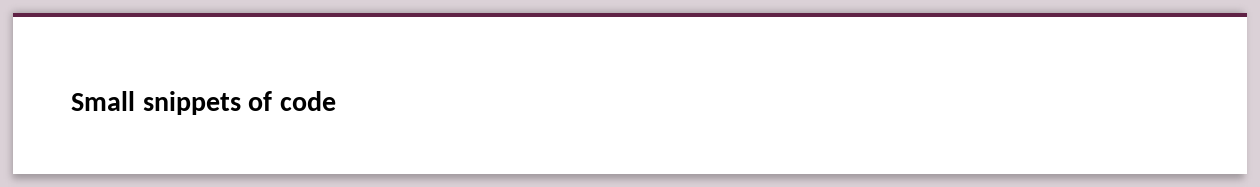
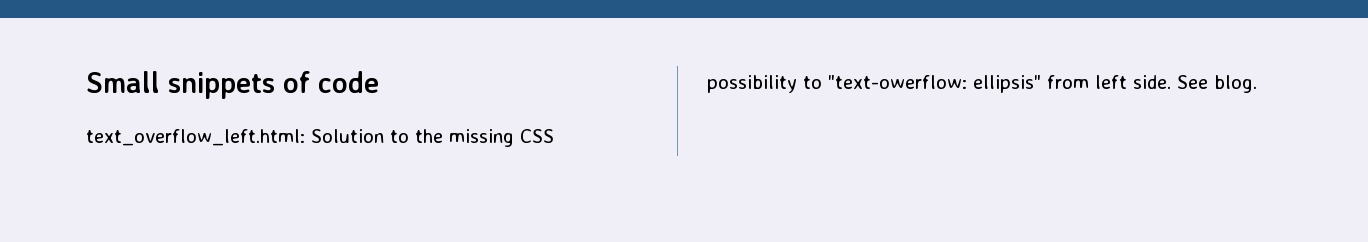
(336, 101) none -> [86,129,554,147] [707,75,1257,93] // text_overflow_left.html: Solution to the missing CSS possibility to "text-owerflow: ellipsis" from left side. See blog.

